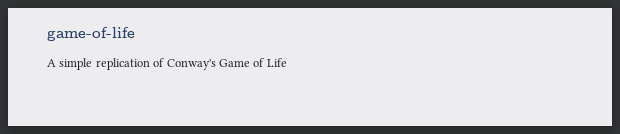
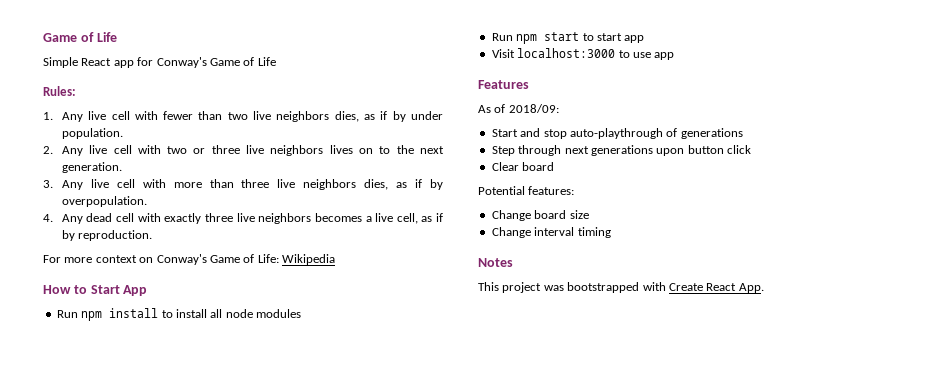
[47,27,135,41] [47,58,287,70] game-of-life // A simple replication of Conway's Game of Life -> [43,32,117,42] [43,57,276,68] [43,86,76,96] [43,111,443,122] [61,128,123,139] [43,145,444,156] [61,162,122,173] [43,179,443,190] [61,196,147,207] [43,213,443,224] [61,230,153,241] [43,254,335,265] [43,285,148,296] [56,308,301,321] [491,32,645,44] [491,48,675,60] [478,80,529,89] [478,104,559,113] [491,128,743,139] [491,145,751,156] [491,162,555,171] [478,186,575,195] [491,210,589,221] [491,227,611,238] [478,258,513,267] [478,282,764,293] Game of Life // Simple React app for Conway's Game of Life // Rules: // 1. Any live cell with fewer than two live neighbors dies, as if by under population. // 2. Any live cell with two or three live neighbors lives on to the next generation. // 3. Any live cell with more than three live neighbors dies, as if by overpopulation. // 4. Any dead cell with exactly three live neighbors becomes a live cell, as if by reproduction. // For more context on Conway's Game of Life: Wikipedia // How to Start App // Run npm install to install all node modules // Run npm start to start app // Visit localhost:3000 to use app // Features // As of 2018/09: // Start and stop auto-playthrough of generations // Step through next generations upon button click // Clear board // Potential features: // Change board size // Change interval timing // Notes // This project was bootstrapped with Create React App.

